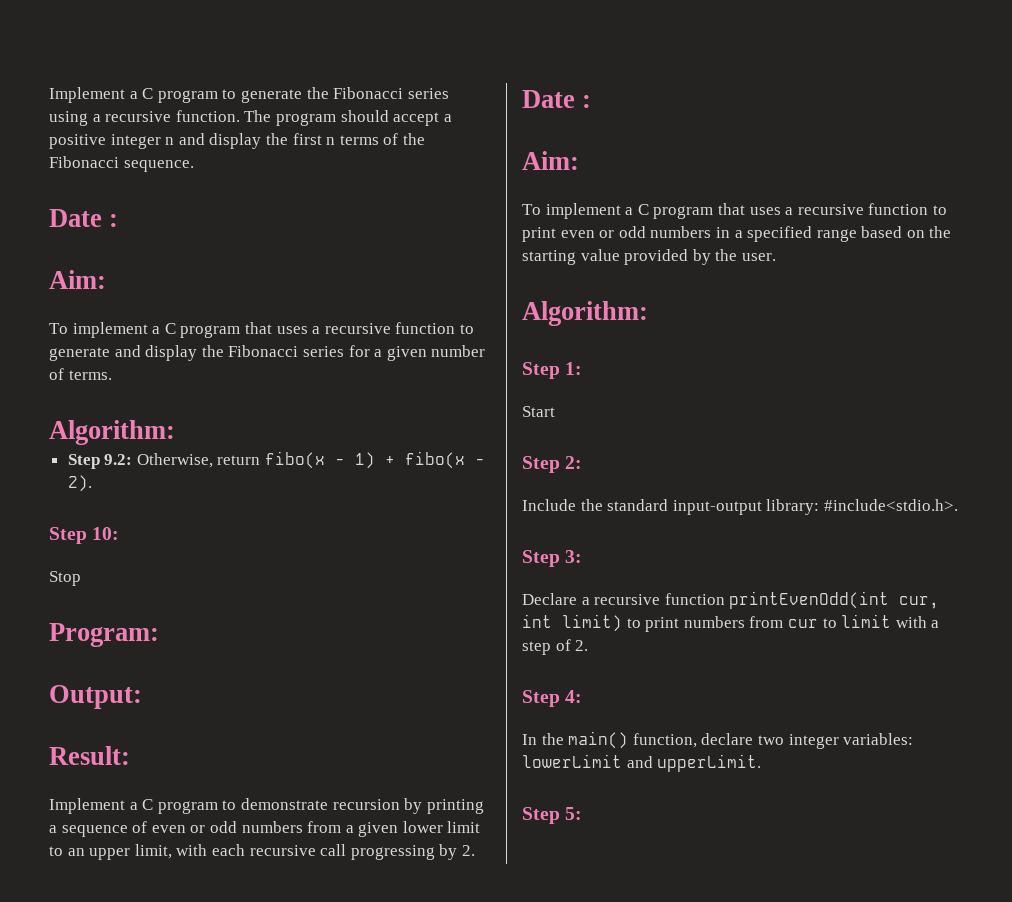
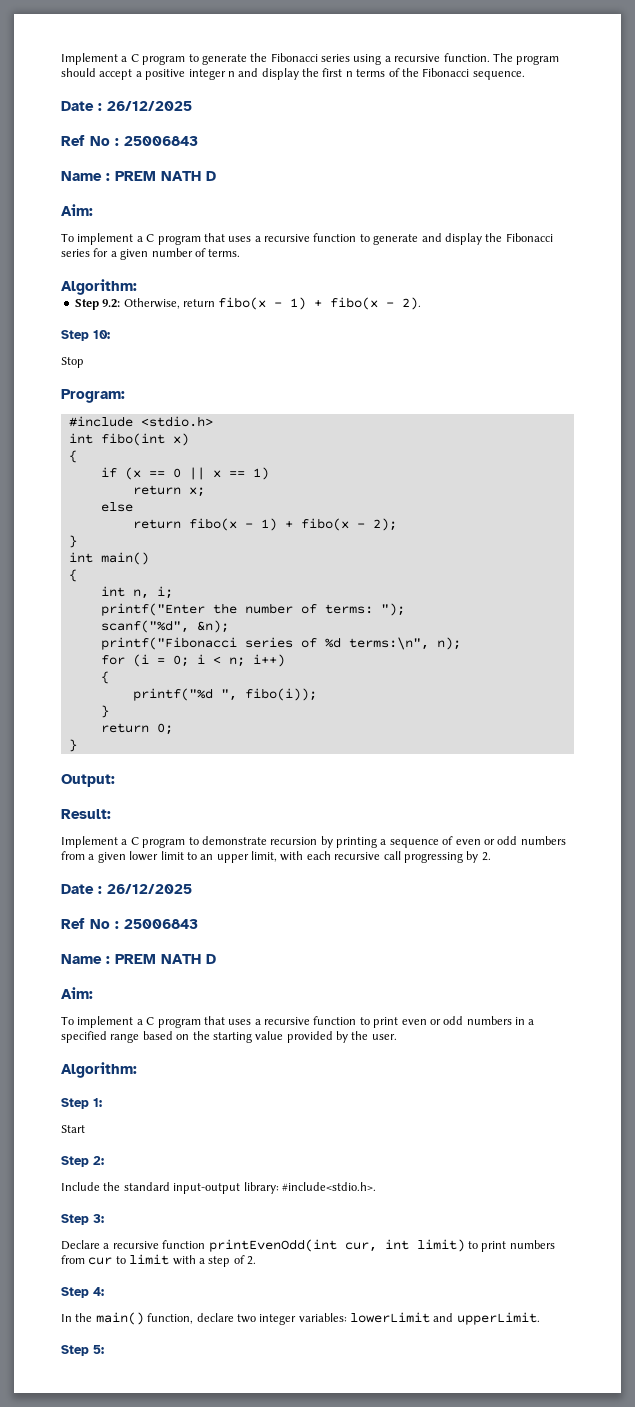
(119, 220) none -> [107,101,192,111] [61,135,198,146] [61,171,216,181] 26/12/2025 // Ref No : 25006843 // Name : PREM NATH D
(159, 635) none -> [68,416,213,427] [68,433,189,446] [68,450,77,463] [100,467,269,480] [132,485,205,497] [100,502,133,512] [132,518,397,531] [68,535,77,548] [68,552,149,565] [68,569,77,582] [100,586,173,599] [100,603,405,616] [100,620,229,633] [100,637,461,650] [100,654,285,667] [100,671,109,684] [132,688,317,701] [100,705,109,718] [100,723,173,735] [68,739,77,752] // #include <stdio.h> // int fibo(int x) // { // if (x == 0 || x == 1) // return x; // else // return fibo(x - 1) + fibo(x - 2); // } // int main() // { // int n, i; // printf("Enter the number of terms: "); // scanf("%d", &n); // printf("Fibonacci series of %d terms:\n", n); // for (i = 0; i < n; i++) // { // printf("%d ", fibo(i)); // } // return 0; // }
(592, 101) none -> [107,884,192,894] [61,918,198,929] [61,954,216,964] 26/12/2025 // Ref No : 25006843 // Name : PREM NATH D

